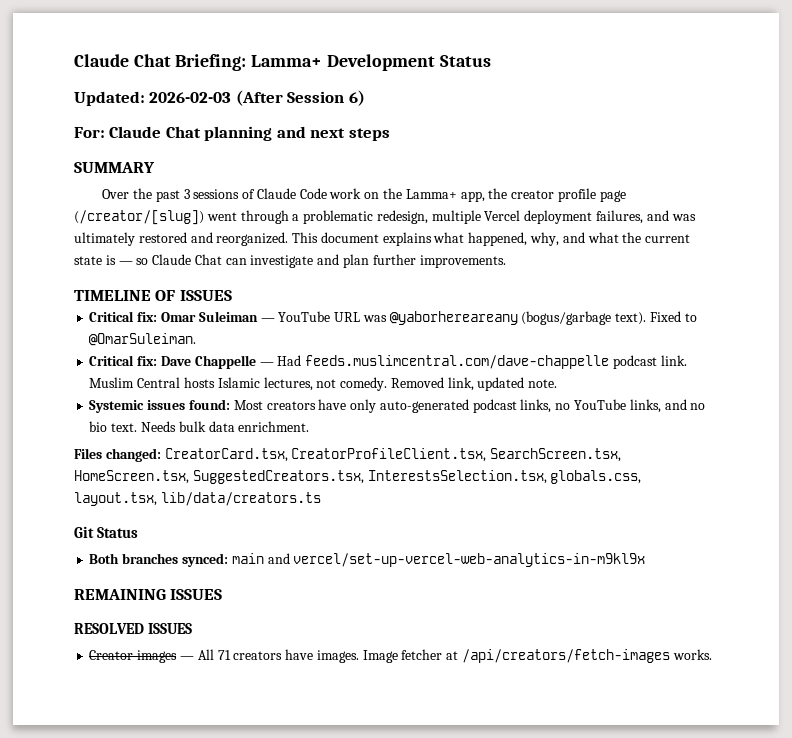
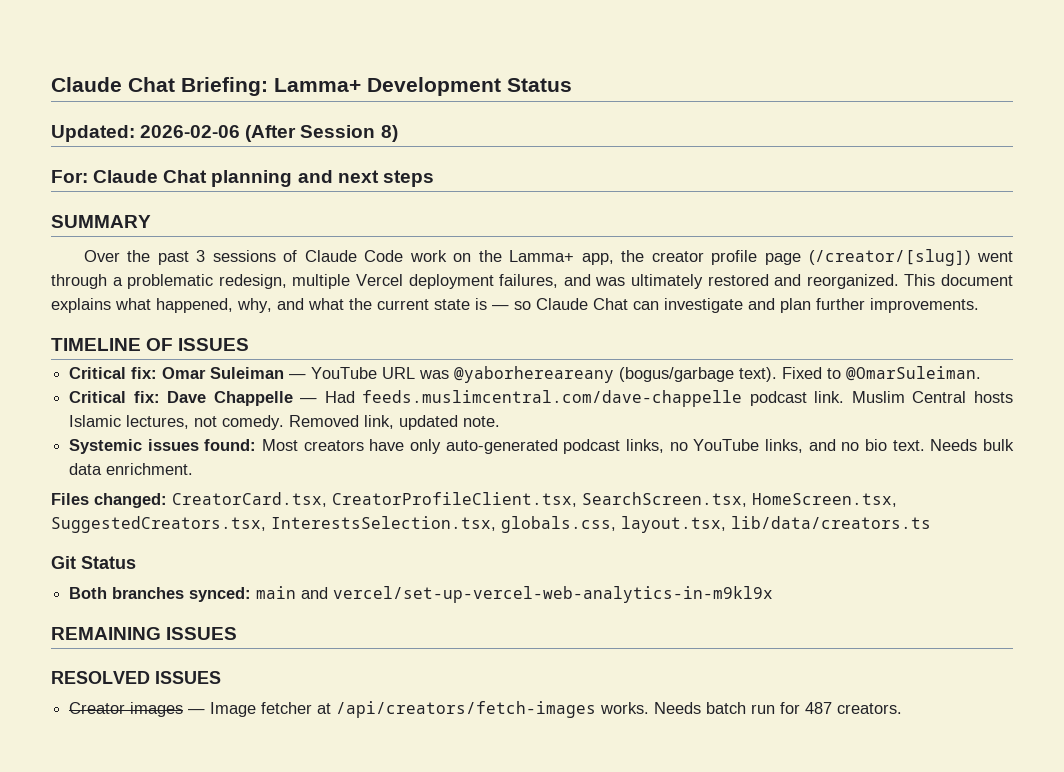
[149,92,232,103] 2026-02-03 -> [140,125,241,138] 2026-02-06
[348,90,365,106] 6) -> [380,125,398,142] 8)
[197,649,359,663] All 71 creators have images. -> (206, 711) none
(712, 654) none -> [654,702,903,714] Needs batch run for 487 creators.

